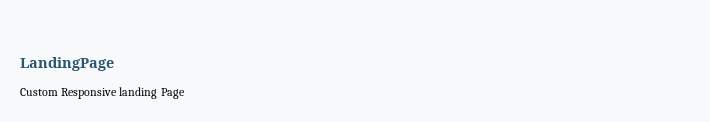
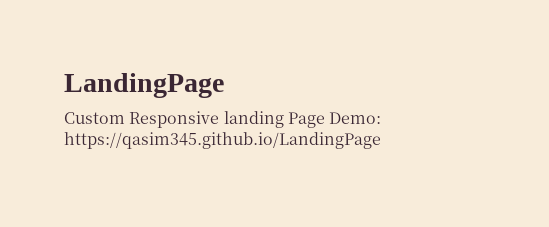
(185, 93) none -> [329,112,382,124] [64,132,381,149] Demo: https://qasim345.github.io/LandingPage

